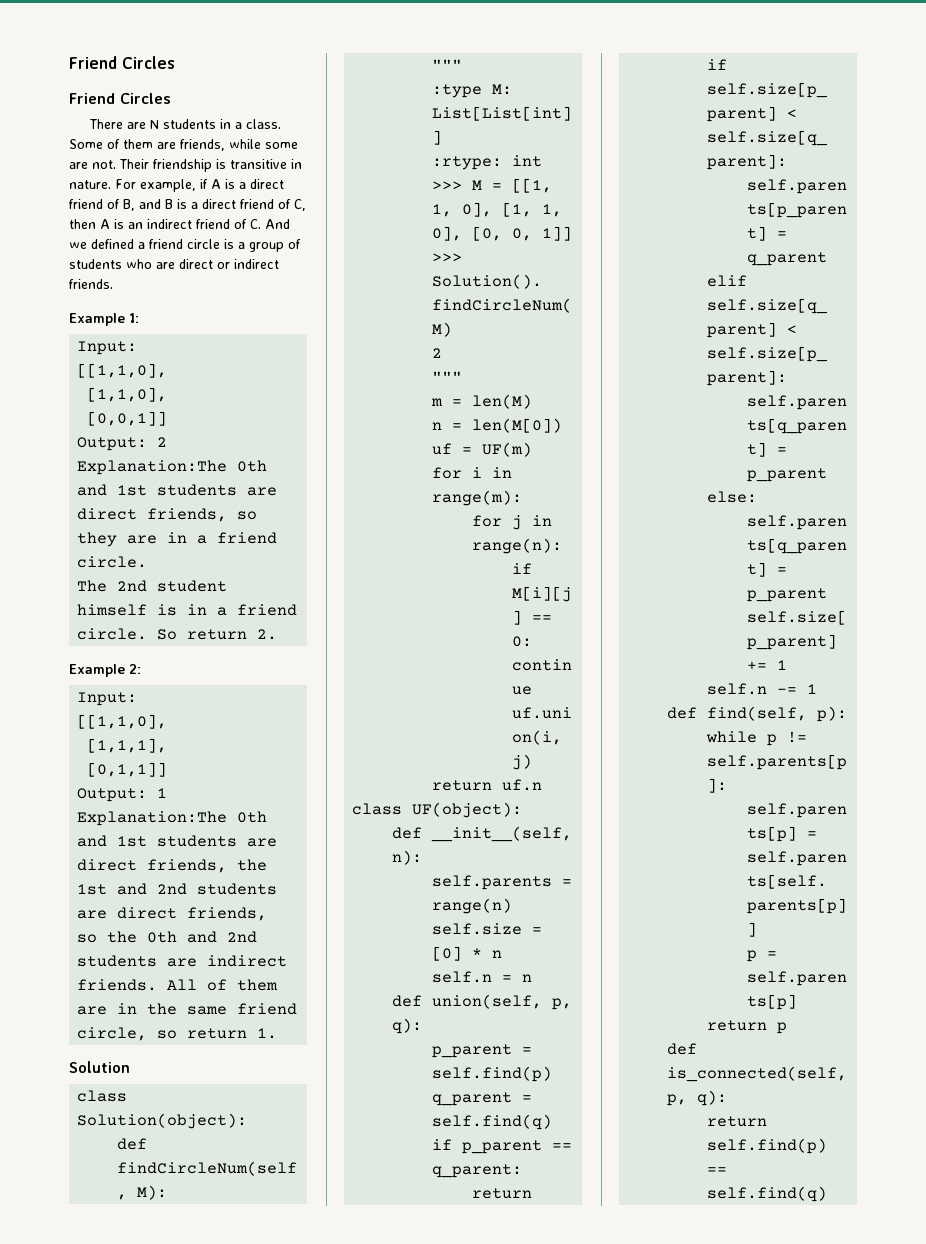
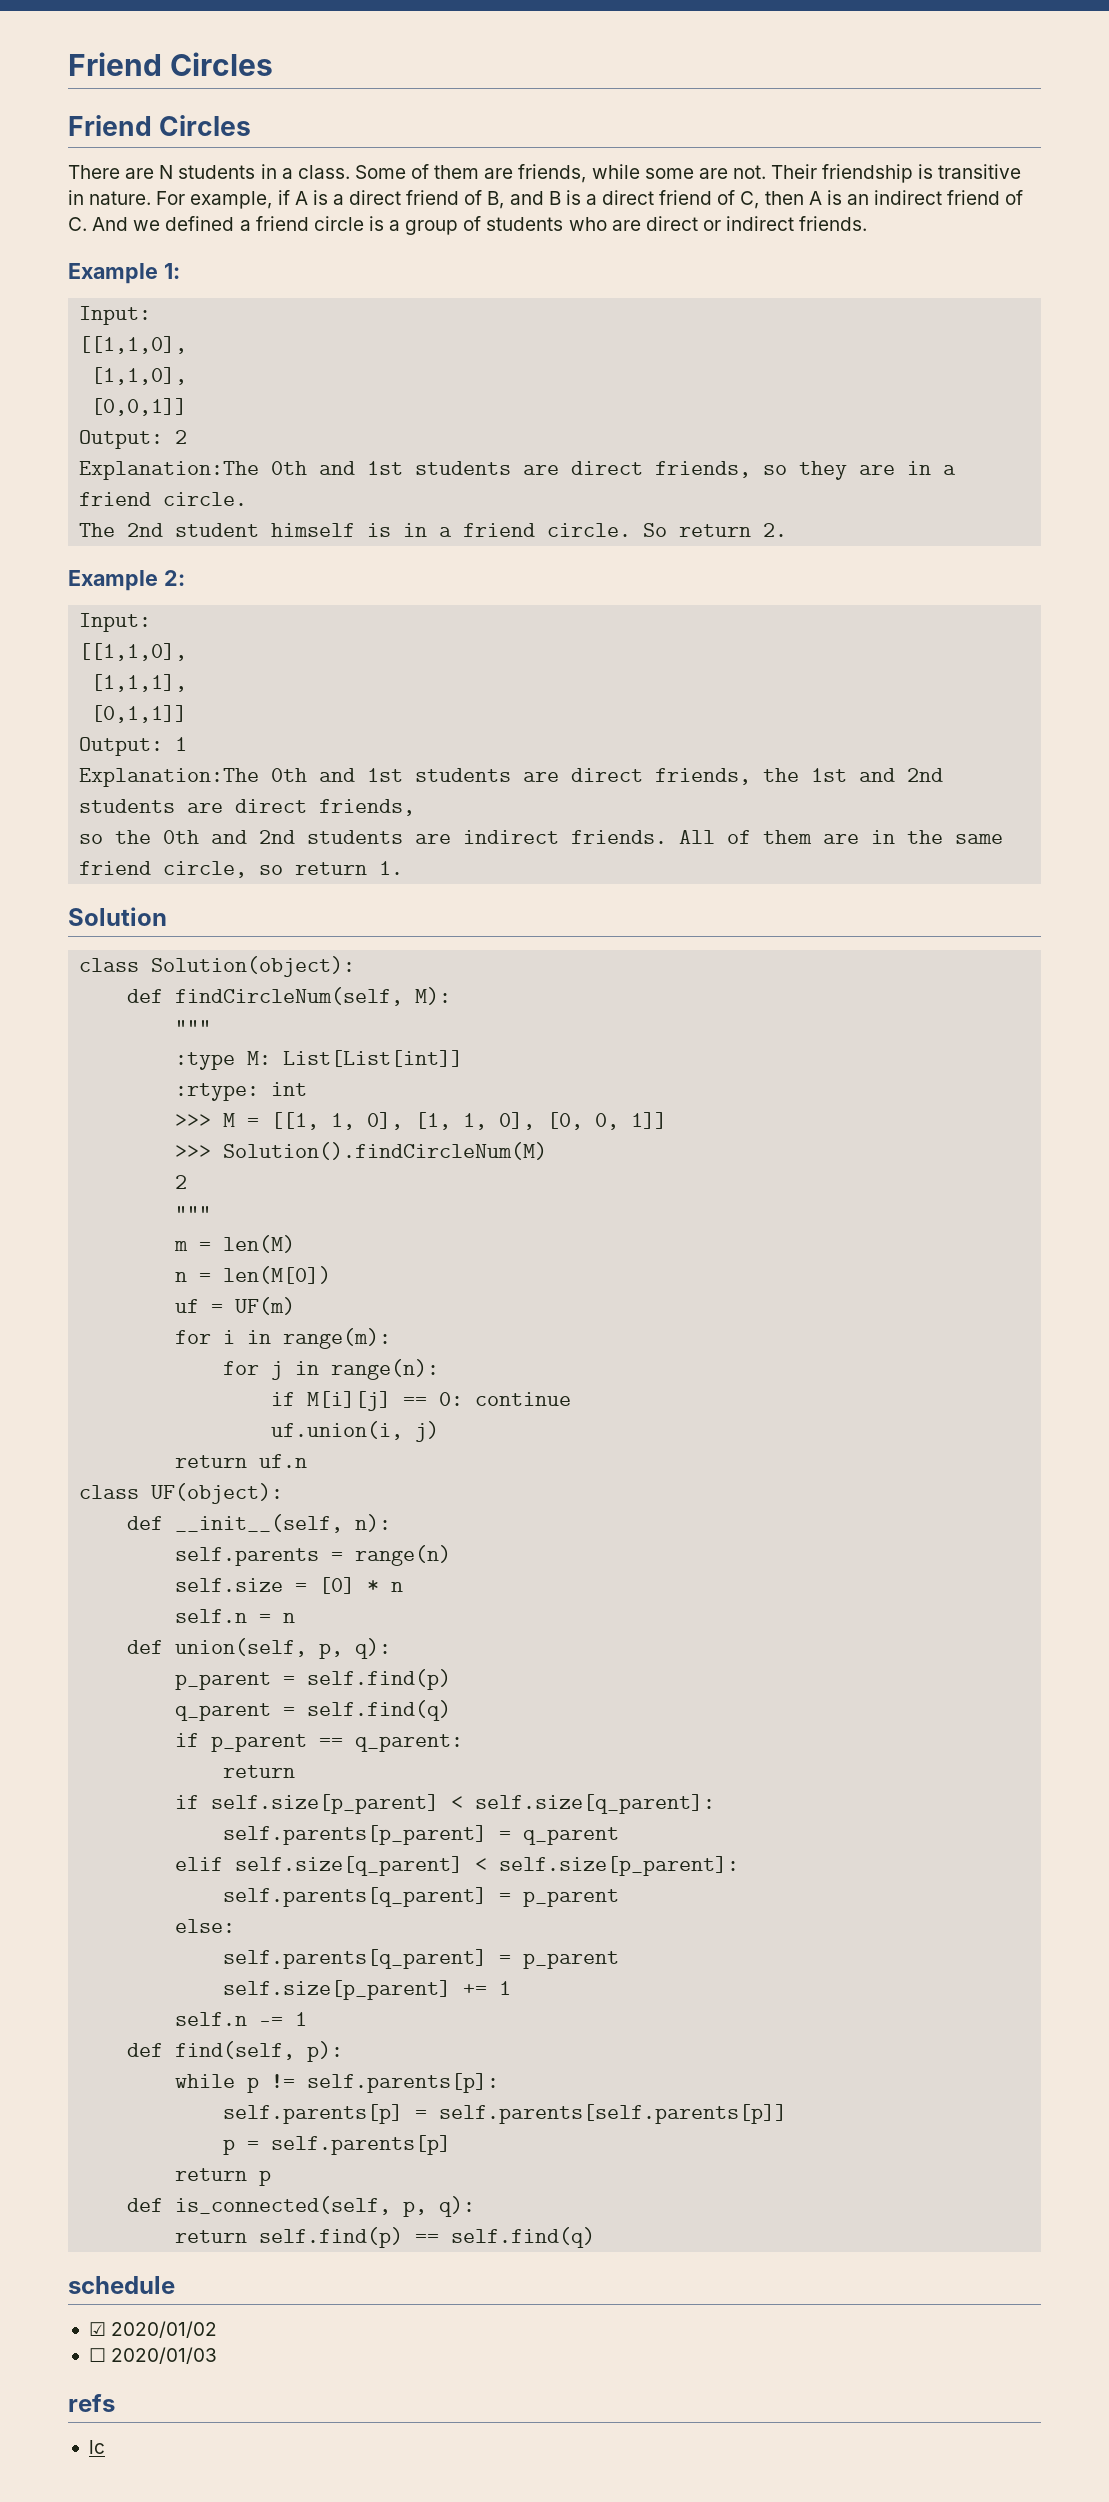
(828, 1194) none -> [68,2276,175,2294] [88,2321,218,2338] [88,2347,218,2364] [68,2394,115,2412] [88,2440,105,2454] // schedule // ☑ 2020/01/02 // ☐ 2020/01/03 // refs // lc

